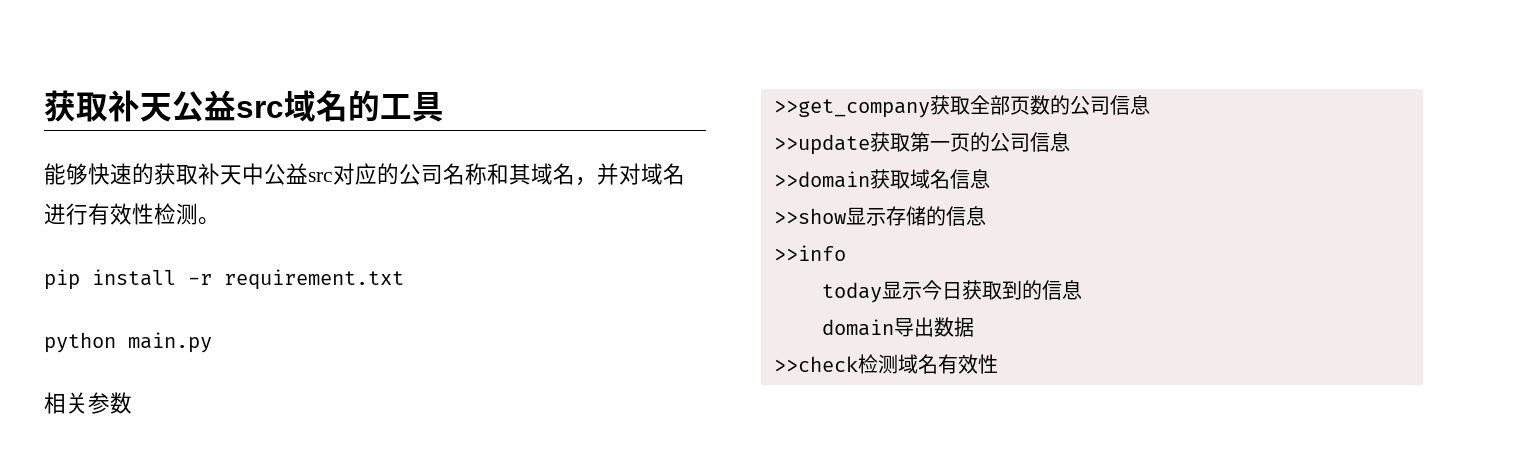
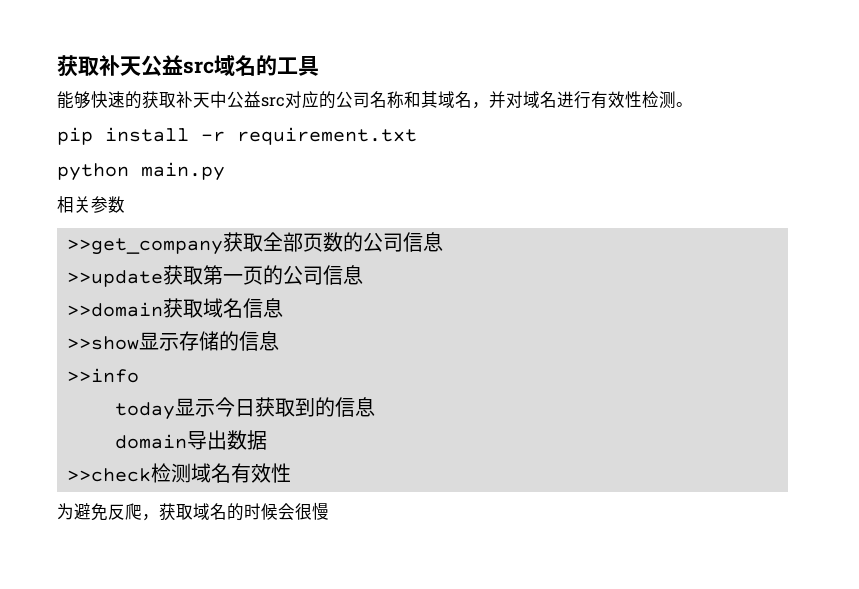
(998, 364) none -> [57,502,329,521] // 为避免反爬，获取域名的时候会很慢

